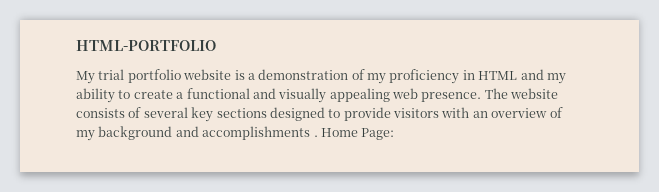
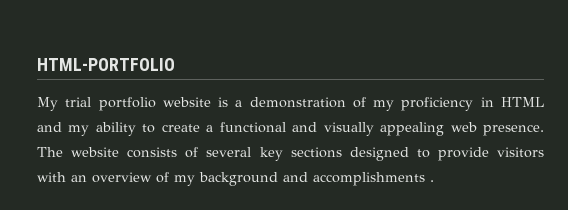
[320,128,395,140] Home Page: -> (434, 181) none

